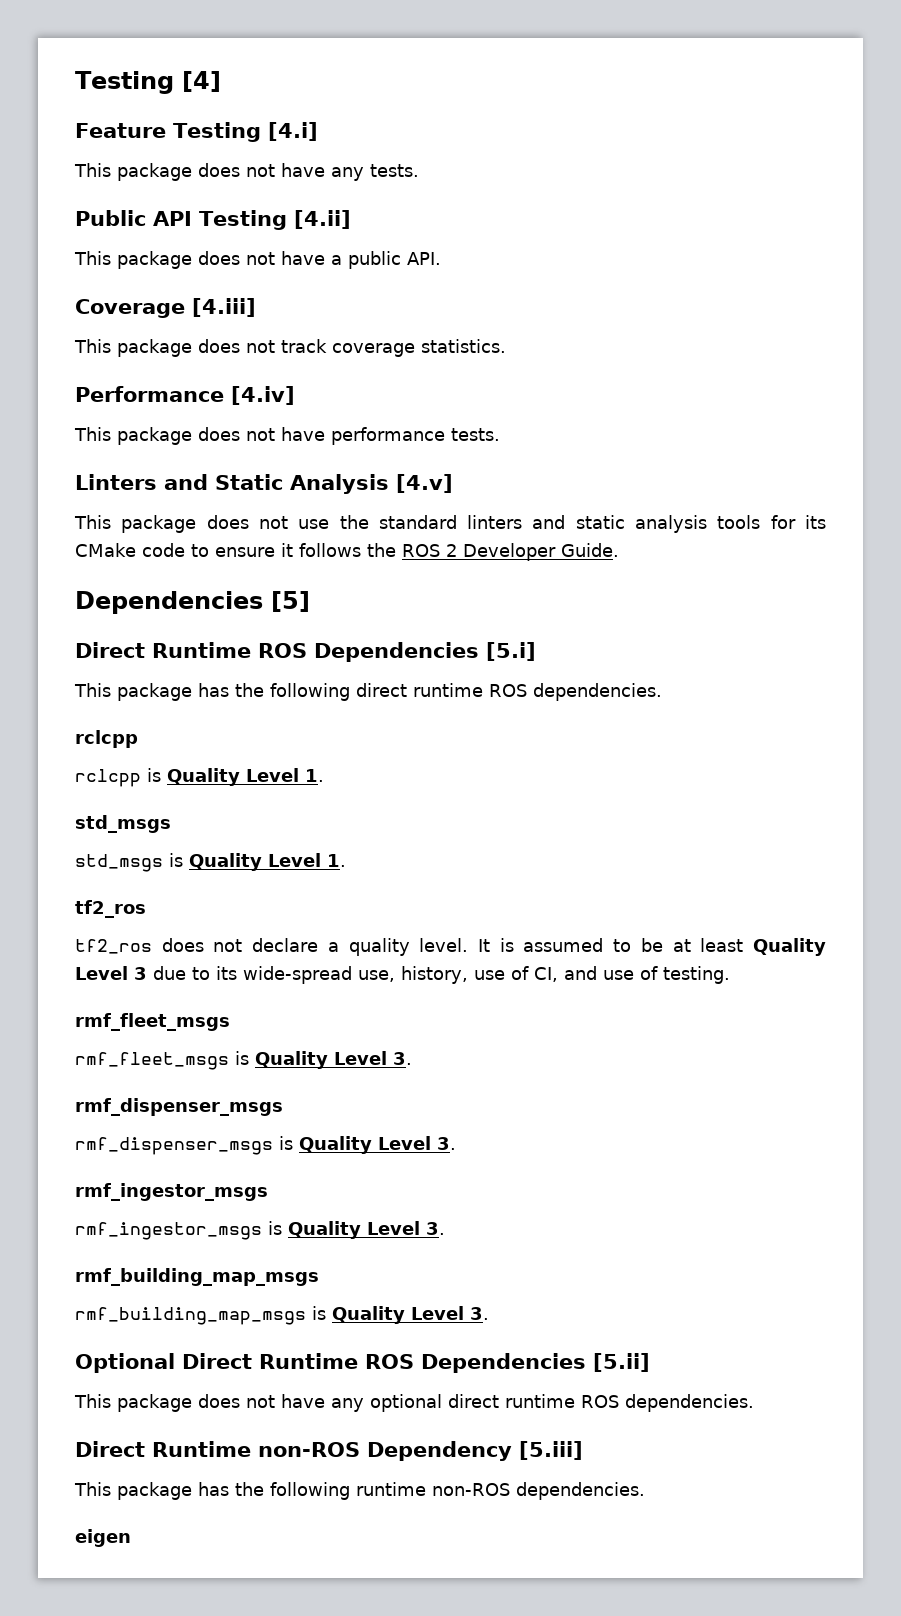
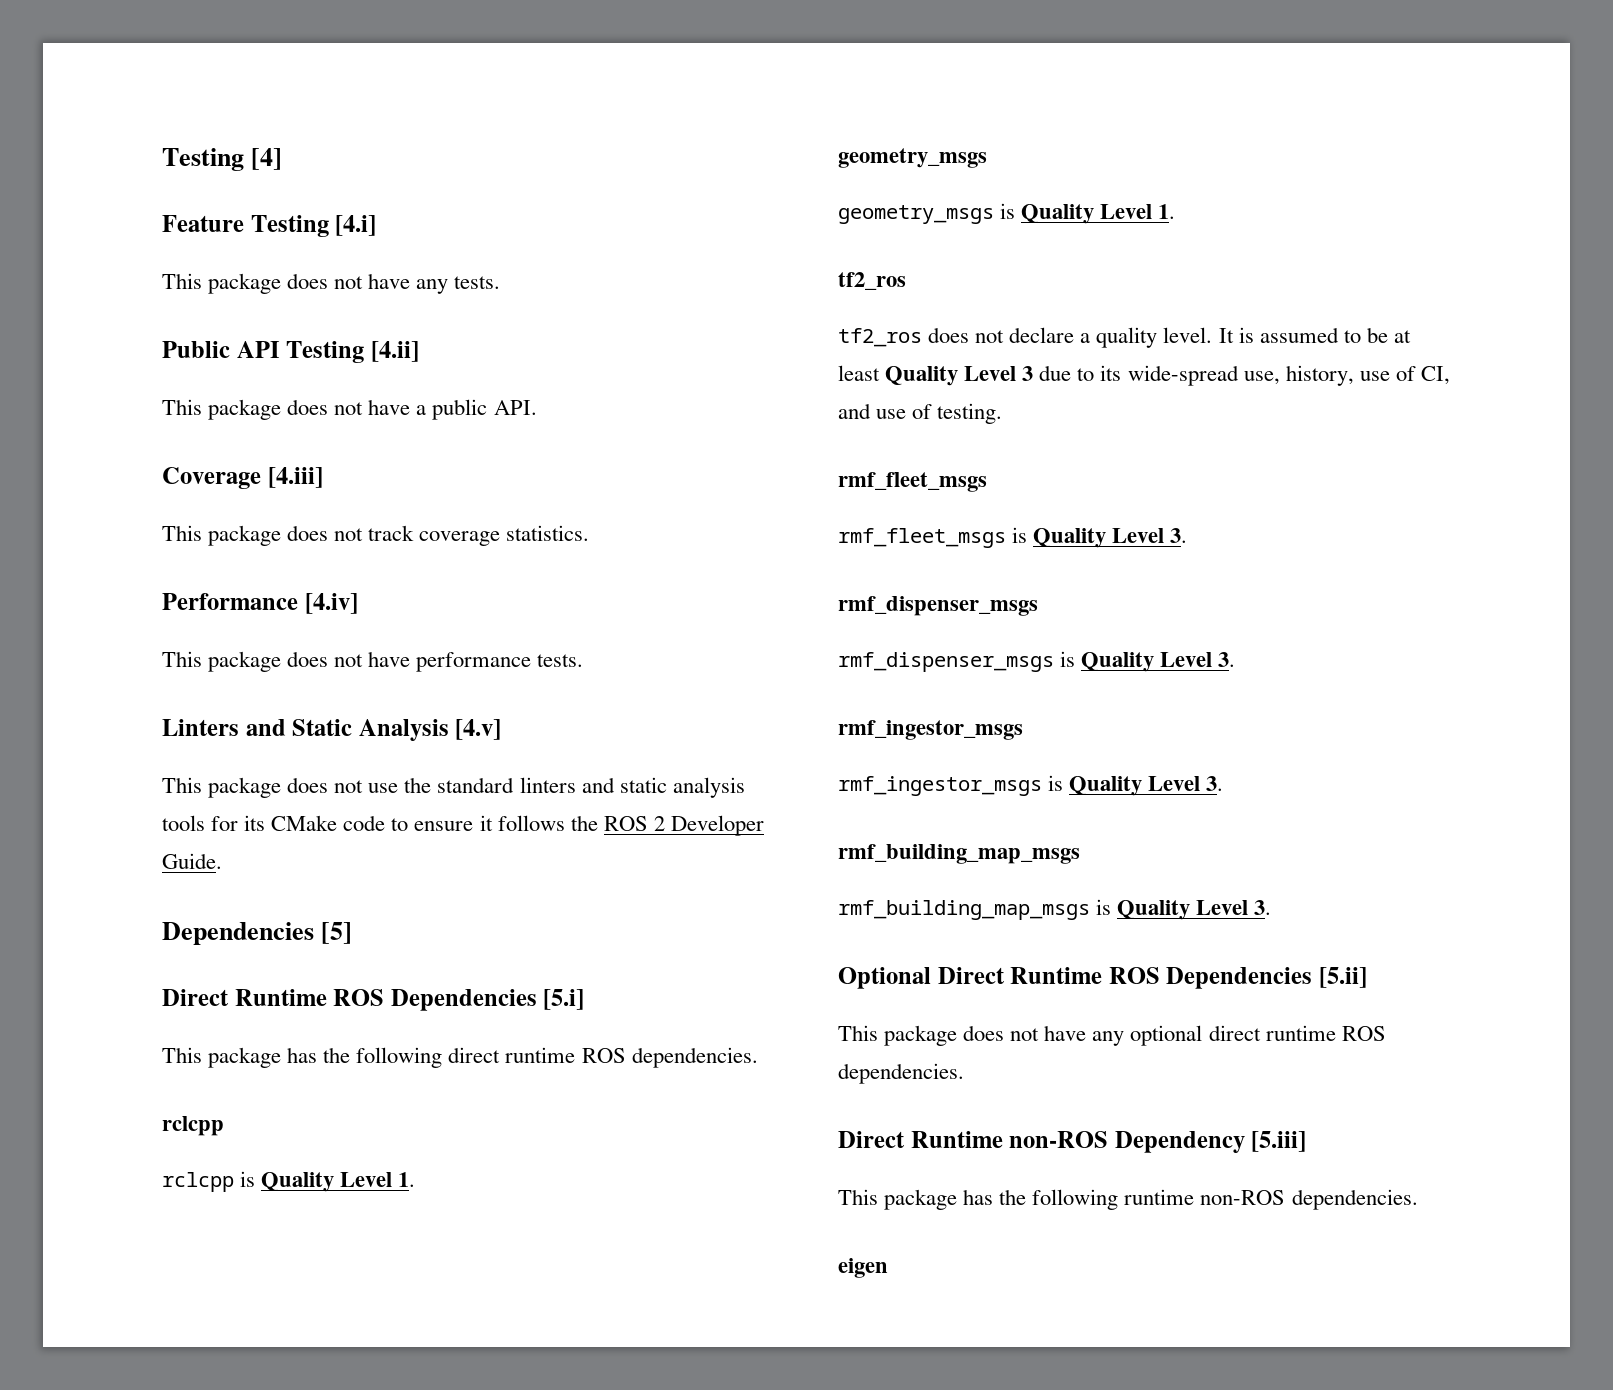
[75,815,171,833] [75,854,163,872] std_msgs // std_msgs -> [838,148,987,168] [838,205,994,224] geometry_msgs // geometry_msgs

